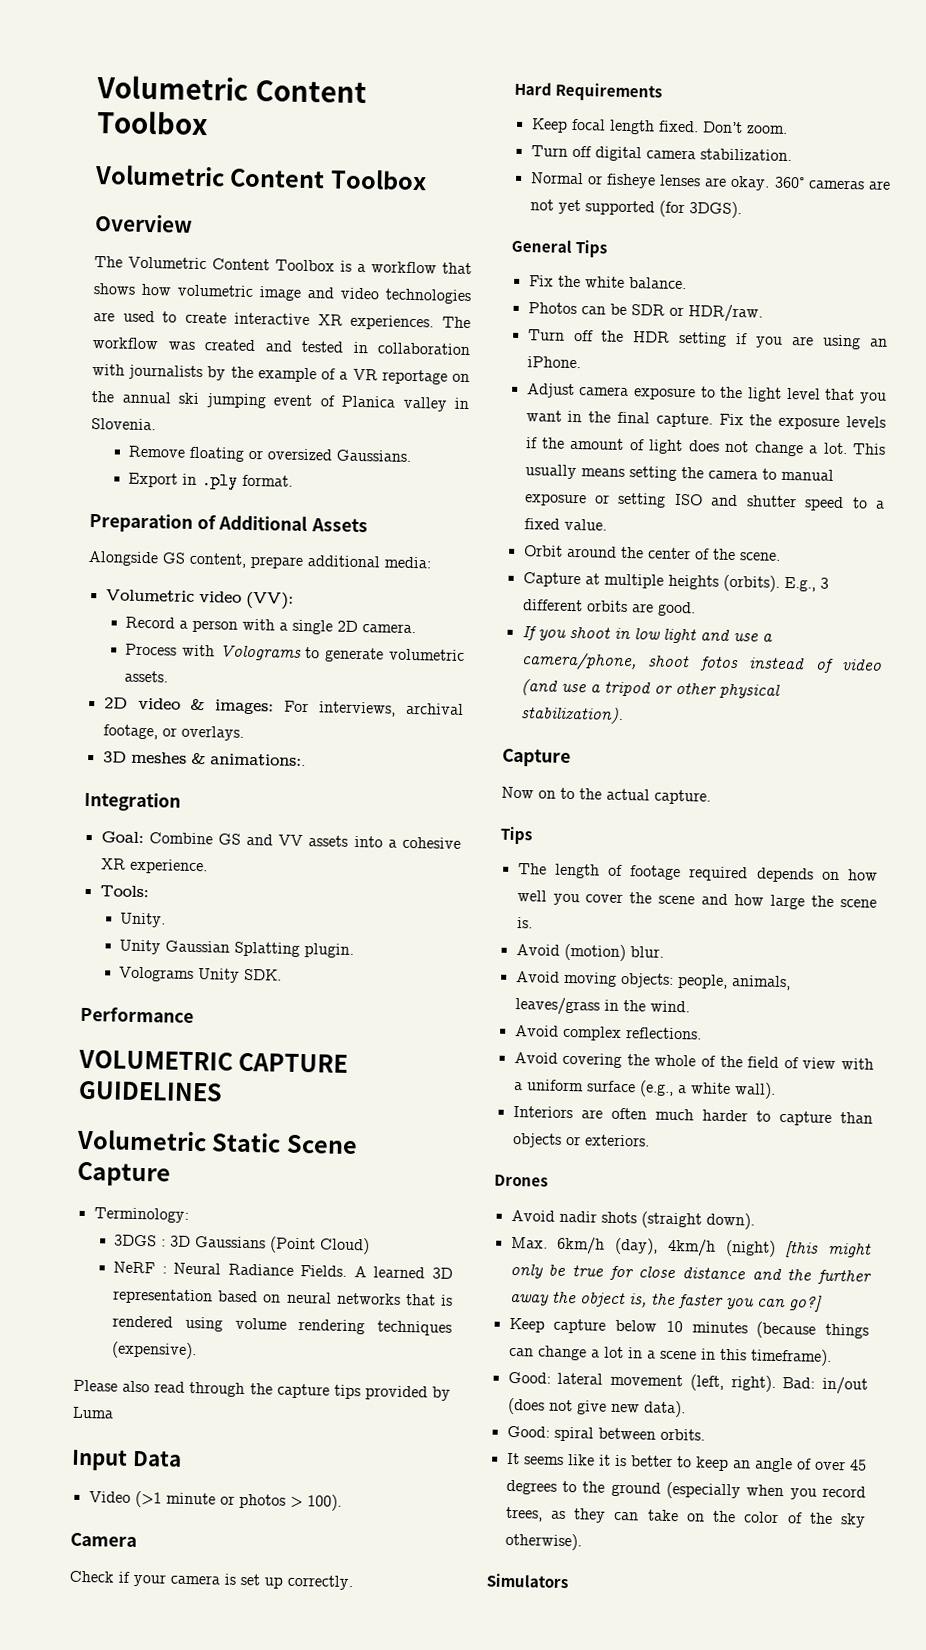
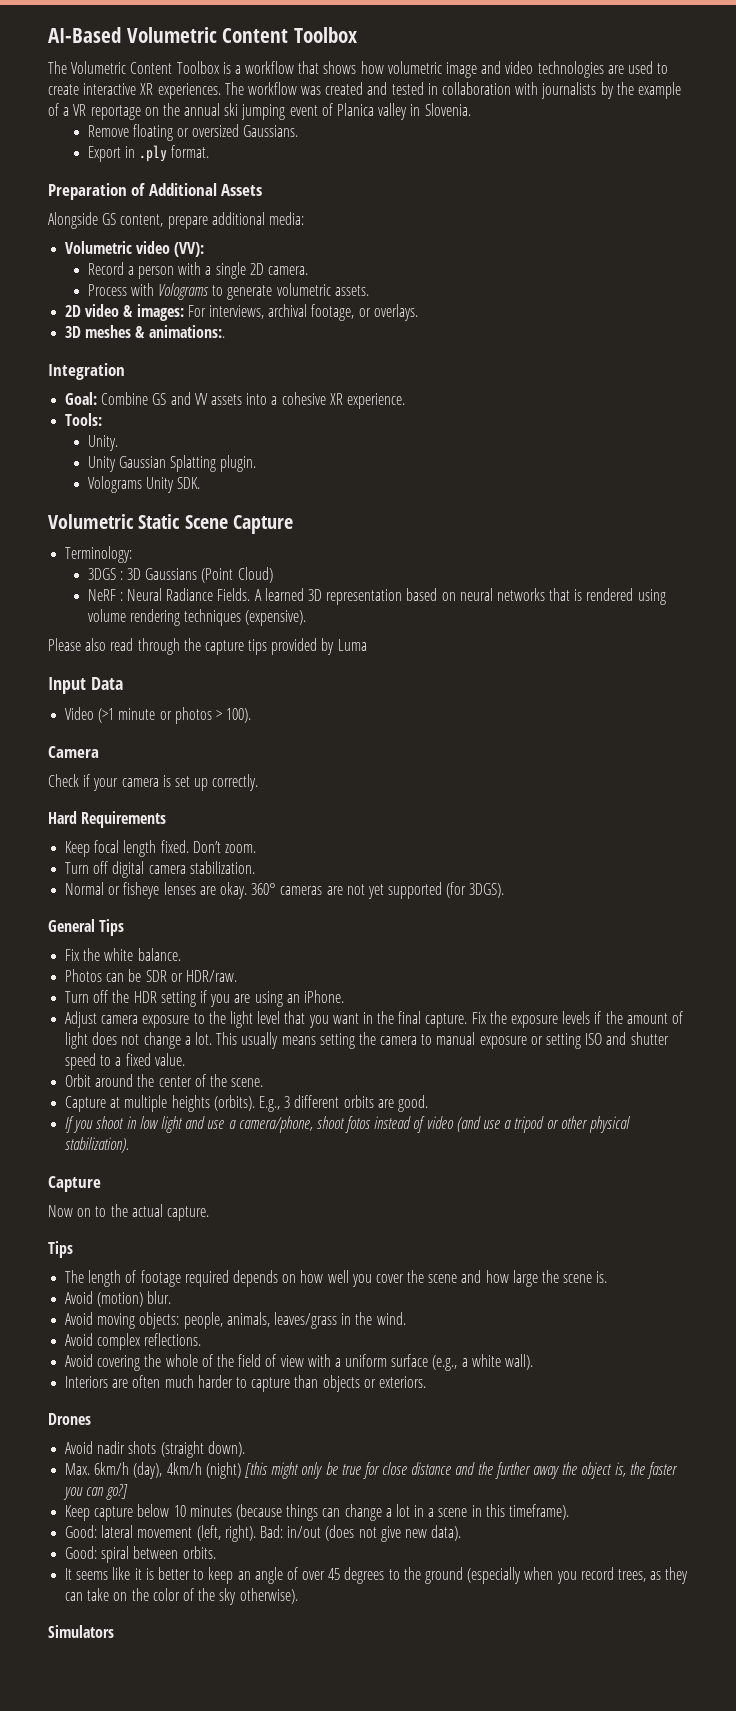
[96,75,368,104] [96,110,208,136] [94,164,427,191] [95,213,193,233] Volumetric Content Toolbox // Volumetric Content Toolbox // Overview -> [48,27,358,43] AI-Based Volumetric Content Toolbox
[80,1005,194,1023] [78,1049,349,1073] [78,1080,223,1102] // Performance // VOLUMETRIC CAPTURE GUIDELINES -> (201, 483) none

